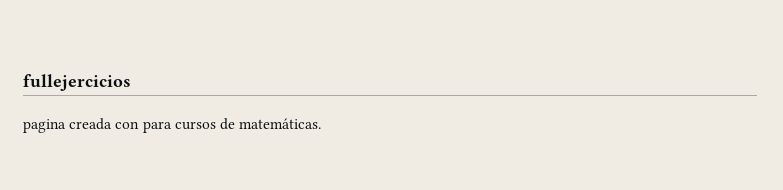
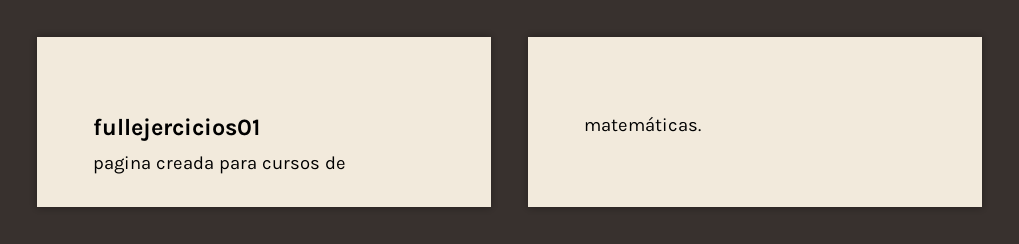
[23,74,131,91] fullejercicios -> [93,118,260,141] fullejercicios01
[115,121,140,129] con -> (214, 163) none

